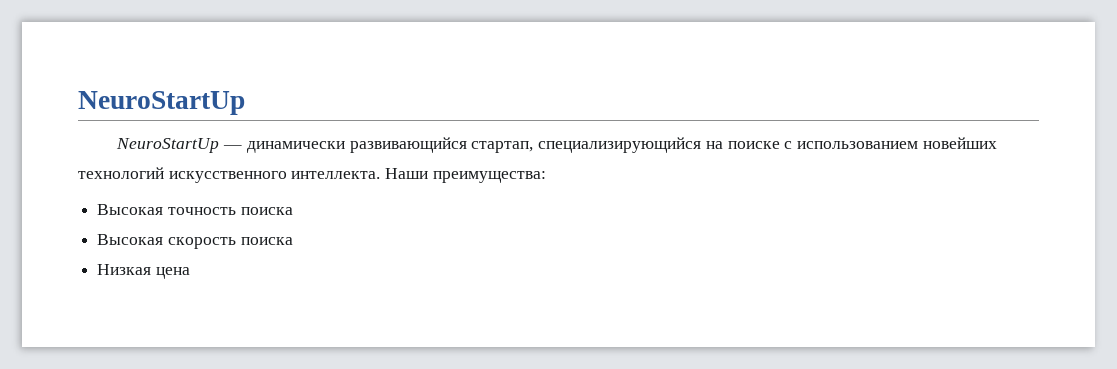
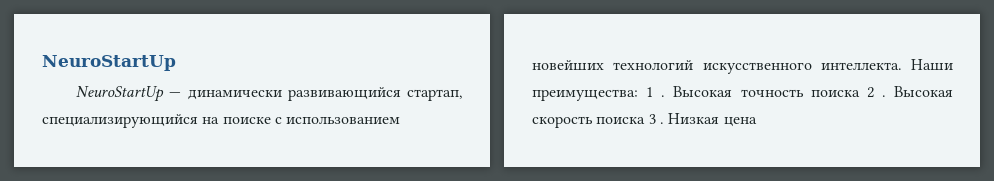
(546, 177) // -> [646,87,666,97] 1 .
(293, 211) // -> [866,87,886,98] 2 .
(293, 241) // -> [648,114,664,124] 3 .

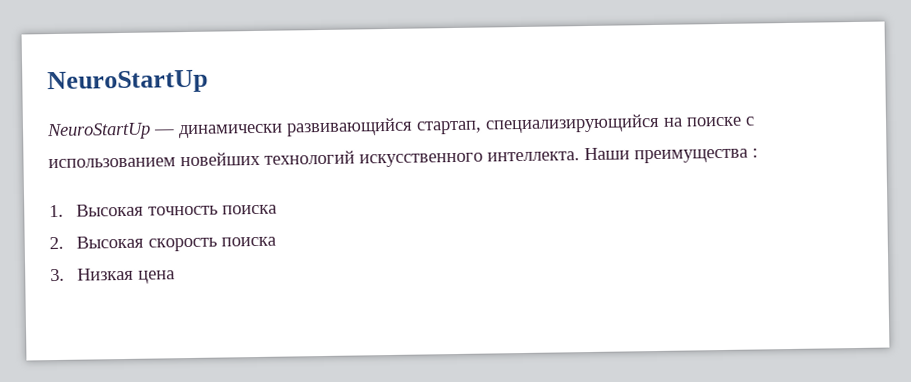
[532,87,666,101] преимущества: 1 . -> [634,148,758,164] [49,204,64,218] преимущества : // 1.
[866,87,886,98] 2 . -> [49,236,64,250] // 2.
[648,114,664,124] 3 . -> [50,268,65,282] // 3.

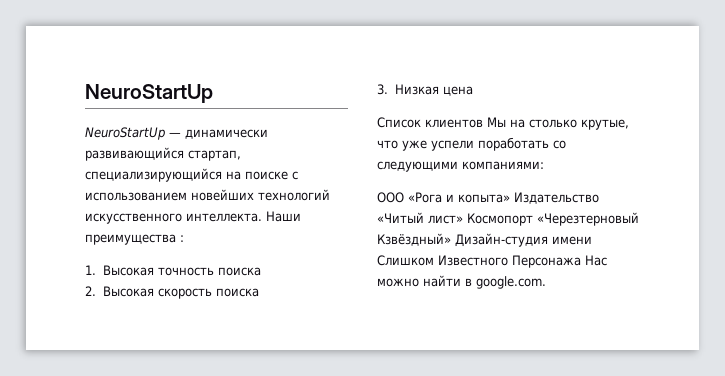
(175, 277) none -> [377,117,629,130] [377,137,566,151] [377,161,544,172] [377,192,599,204] [377,212,639,226] [377,233,592,247] [377,255,607,268] [377,275,546,289] // Список клиентов Мы на столько крутые, что уже успели поработать со следующими компаниями: // ООО «Рога и копыта» Издательство «Читый лист» Космопорт «Черезтерновый Кзвёздный» Дизайн-студия имени Слишком Известного Персонажа Нас можно найти в google.com.

